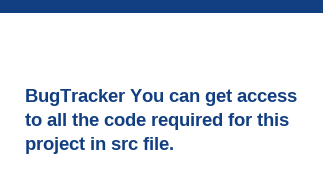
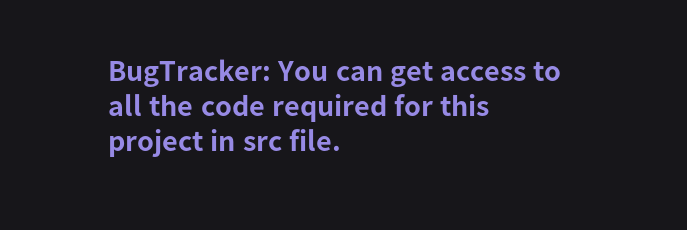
[25,89,125,106] BugTracker -> [108,59,271,87] BugTracker:

